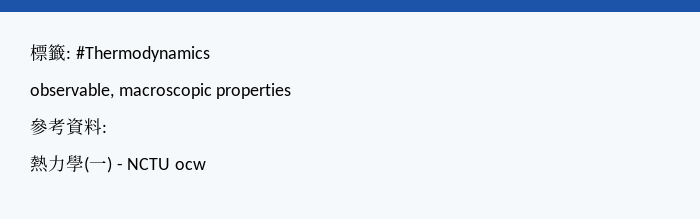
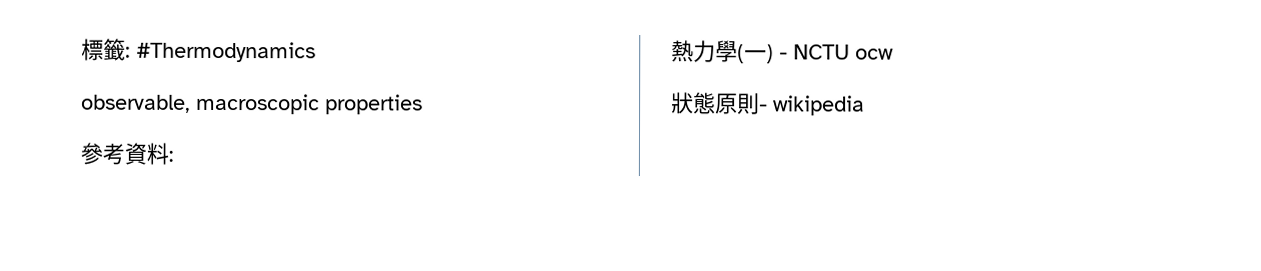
(207, 165) none -> [671,92,865,116] // 狀態原則- wikipedia

